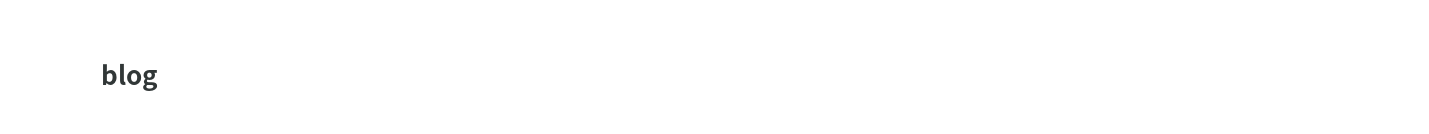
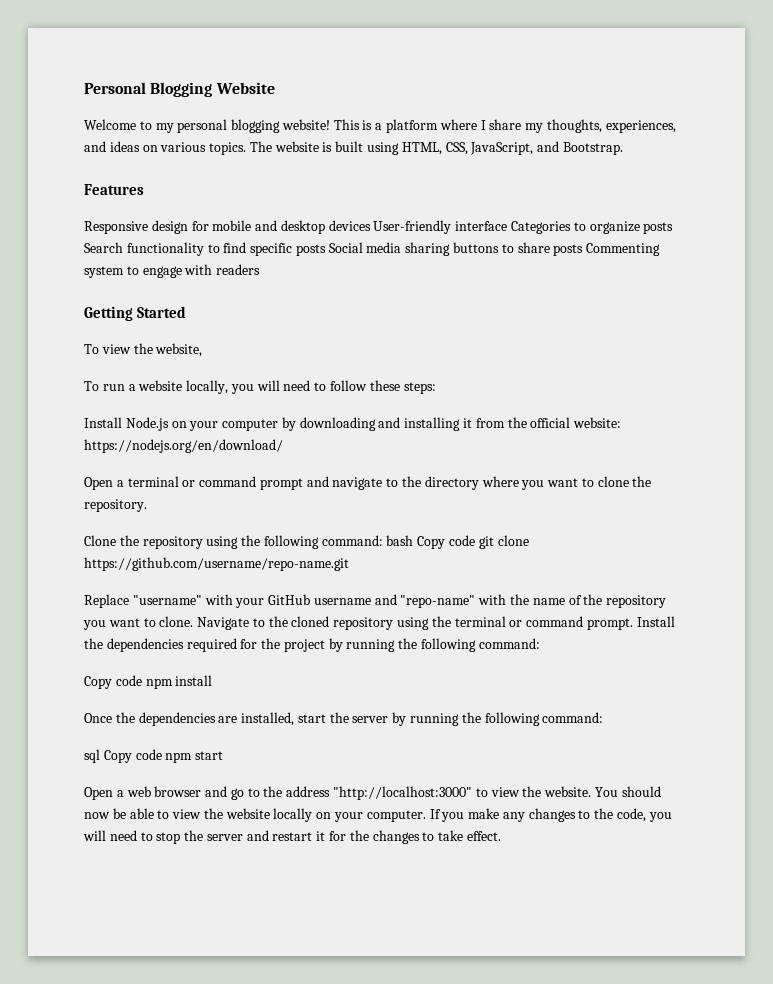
[101,63,158,91] blog -> [84,82,275,97] [84,119,676,133] [84,141,623,155] [84,184,144,195] [84,220,674,234] [84,242,661,256] [84,264,261,278] [84,306,186,321] [84,343,203,357] [84,380,436,394] [84,417,622,431] [84,439,283,453] [84,476,652,490] [84,499,147,512] [84,535,529,549] [84,557,349,571] [84,594,667,608] [83,616,675,630] [84,638,540,652] [84,675,213,689] [84,712,604,726] [84,749,224,763] [84,786,661,800] [84,808,672,822] [83,830,501,844] Personal Blogging Website // Welcome to my personal blogging website! This is a platform where I share my thoughts, experiences, and ideas on various topics. The website is built using HTML, CSS, JavaScript, and Bootstrap. // Features // Responsive design for mobile and desktop devices User-friendly interface Categories to organize posts Search functionality to find specific posts Social media sharing buttons to share posts Commenting system to engage with readers // Getting Started // To view the website, // To run a website locally, you will need to follow these steps: // Install Node.js on your computer by downloading and installing it from the official website: https://nodejs.org/en/download/ // Open a terminal or command prompt and navigate to the directory where you want to clone the repository. // Clone the repository using the following command: bash Copy code git clone https://github.com/username/repo-name.git // Replace "username" with your GitHub username and "repo-name" with the name of the repository you want to clone. Navigate to the cloned repository using the terminal or command prompt. Install the dependencies required for the project by running the following command: // Copy code npm install // Once the dependencies are installed, start the server by running the following command: // sql Copy code npm start // Open a web browser and go to the address "http://localhost:3000" to view the website. You should now be able to view the website locally on your computer. If you make any changes to the code, you will need to stop the server and restart it for the changes to take effect.

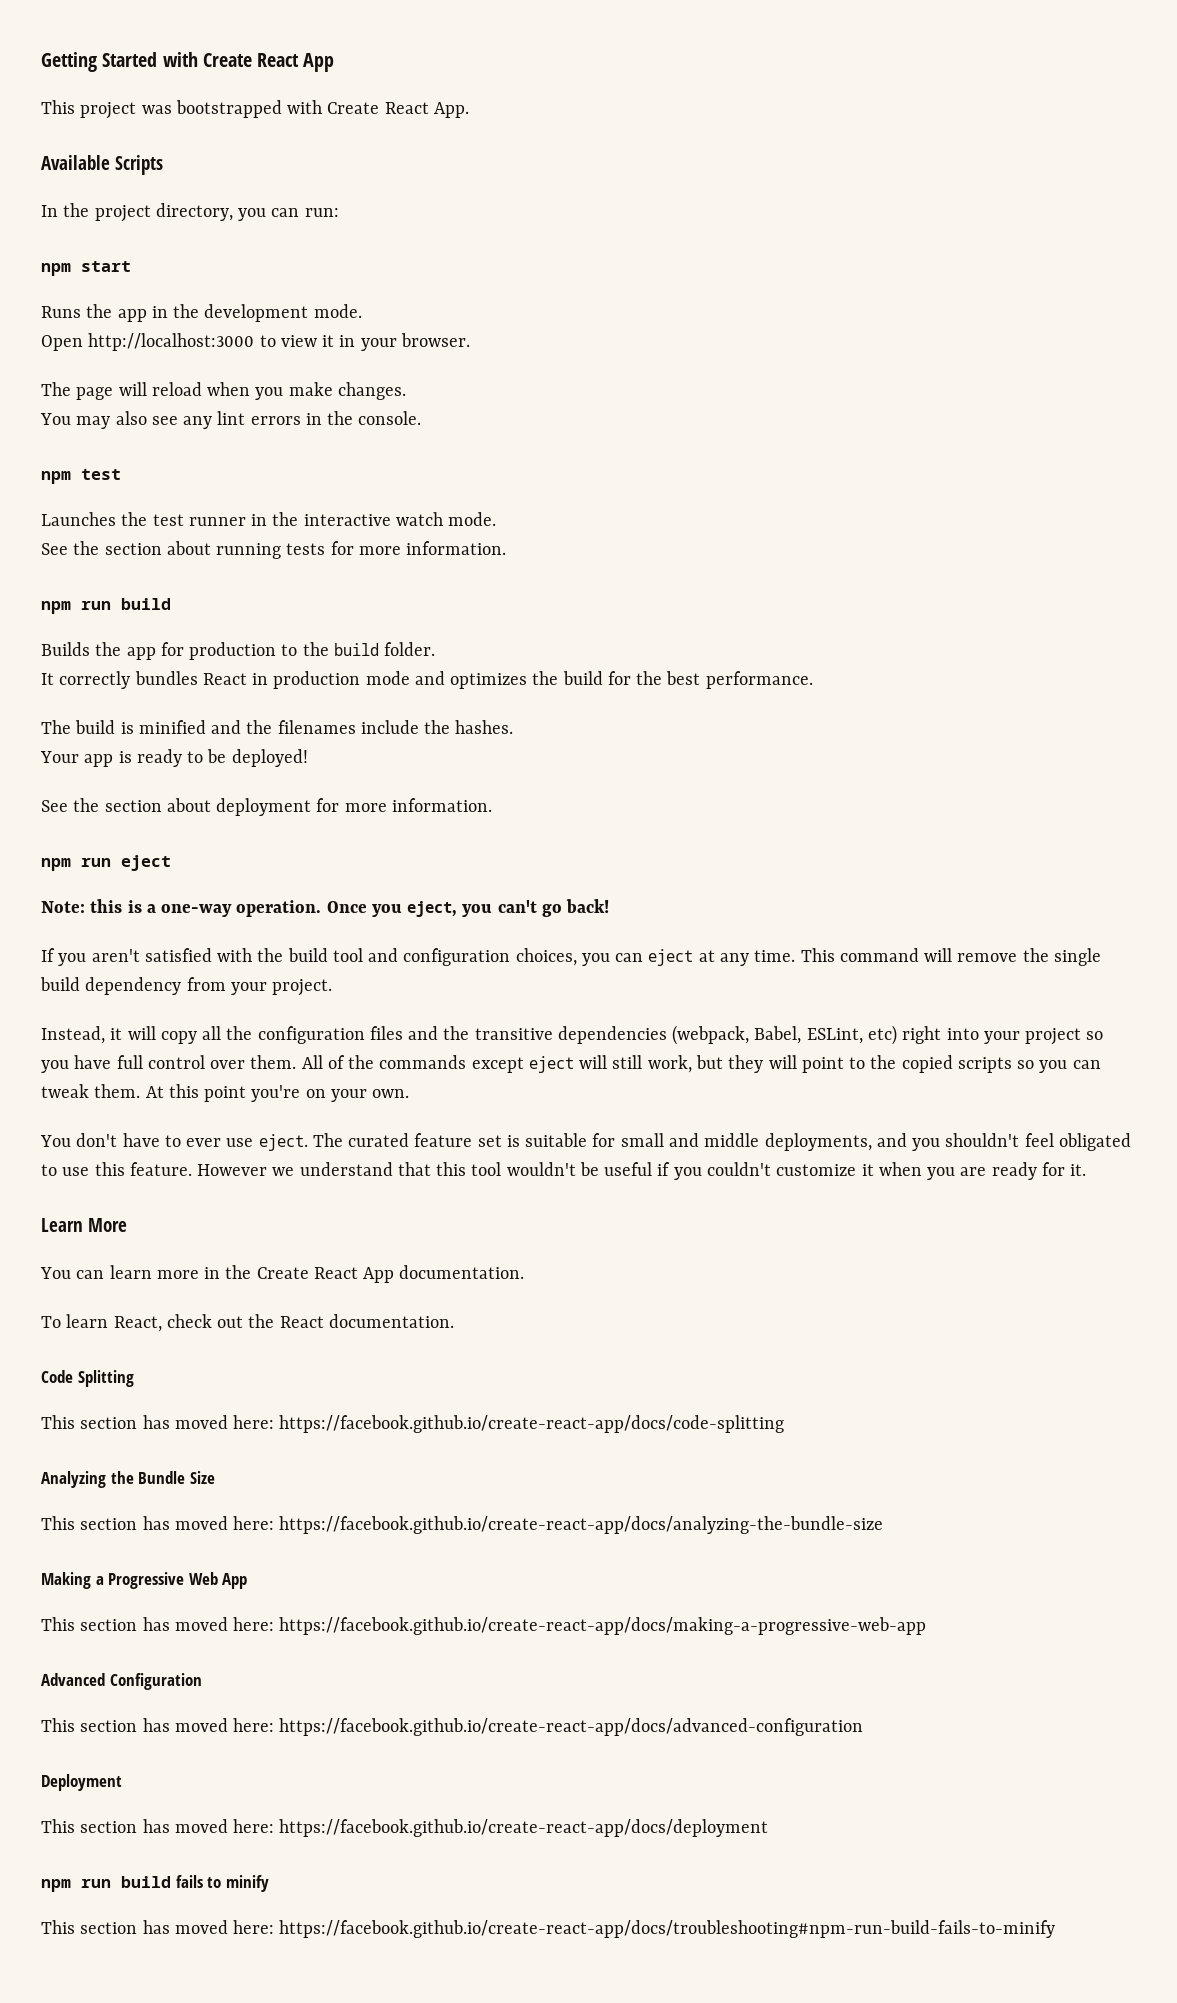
[84,82,275,97] [84,119,676,133] [84,141,623,155] [84,184,144,195] [84,220,674,234] [84,242,661,256] [84,264,261,278] [84,306,186,321] [84,343,203,357] [84,380,436,394] [84,417,622,431] [84,439,283,453] [84,476,652,490] [84,499,147,512] [84,535,529,549] [84,557,349,571] [84,594,667,608] [83,616,675,630] [84,638,540,652] [84,675,213,689] [84,712,604,726] [84,749,224,763] [84,786,661,800] [84,808,672,822] [83,830,501,844] Personal Blogging Website // Welcome to my personal blogging website! This is a platform where I share my thoughts, experiences, and ideas on various topics. The website is built using HTML, CSS, JavaScript, and Bootstrap. // Features // Responsive design for mobile and desktop devices User-friendly interface Categories to organize posts Search functionality to find specific posts Social media sharing buttons to share posts Commenting system to engage with readers // Getting Started // To view the website, // To run a website locally, you will need to follow these steps: // Install Node.js on your computer by downloading and installing it from the official website: https://nodejs.org/en/download/ // Open a terminal or command prompt and navigate to the directory where you want to clone the repository. // Clone the repository using the following command: bash Copy code git clone https://github.com/username/repo-name.git // Replace "username" with your GitHub username and "repo-name" with the name of the repository you want to clone. Navigate to the cloned repository using the terminal or command prompt. Install the dependencies required for the project by running the following command: // Copy code npm install // Once the dependencies are installed, start the server by running the following command: // sql Copy code npm start // Open a web browser and go to the address "http://localhost:3000" to view the website. You should now be able to view the website locally on your computer. If you make any changes to the code, you will need to stop the server and restart it for the changes to take effect. -> [41,52,335,72] [41,100,469,119] [41,155,163,175] [41,203,339,222] [41,261,131,276] [41,304,362,322] [41,333,470,351] [41,382,406,400] [40,411,422,429] [41,469,121,484] [41,512,497,526] [41,541,507,559] [41,598,171,614] [41,642,436,660] [41,671,813,689] [41,720,514,734] [40,749,308,767] [41,798,492,816] [41,855,171,871] [41,899,610,917] [41,948,1101,966] [40,977,333,996] [41,1025,1104,1045] [41,1055,1101,1073] [41,1084,410,1102] [40,1133,1131,1151] [41,1162,1087,1180] [41,1218,127,1232] [40,1265,525,1283] [41,1314,454,1332] [41,1370,134,1387] [41,1415,785,1433] [41,1471,215,1488] [41,1516,884,1534] [41,1572,248,1589] [41,1617,927,1635] [41,1673,202,1690] [41,1718,864,1736] [41,1774,122,1791] [41,1819,769,1837] [41,1875,269,1892] [41,1920,1056,1938] Getting Started with Create React App // This project was bootstrapped with Create React App. // Available Scripts // In the project directory, you can run: // npm start // Runs the app in the development mode. // Open http://localhost:3000 to view it in your browser. // The page will reload when you make changes. // You may also see any lint errors in the console. // npm test // Launches the test runner in the interactive watch mode. // See the section about running tests for more information. // npm run build // Builds the app for production to the build folder. // It correctly bundles React in production mode and optimizes the build for the best performance. // The build is minified and the filenames include the hashes. // Your app is ready to be deployed! // See the section about deployment for more information. // npm run eject // Note: this is a one-way operation. Once you eject, you can't go back! // If you aren't satisfied with the build tool and configuration choices, you can eject at any time. This command will remove the single build dependency from your project. // Instead, it will copy all the configuration files and the transitive dependencies (webpack, Babel, ESLint, etc) right into your project so you have full control over them. All of the commands except eject will still work, but they will point to the copied scripts so you can tweak them. At this point you're on your own. // You don't have to ever use eject. The curated feature set is suitable for small and middle deployments, and you shouldn't feel obligated to use this feature. However we understand that this tool wouldn't be useful if you couldn't customize it when you are ready for it. // Learn More // You can learn more in the Create React App documentation. // To learn React, check out the React documentation. // Code Splitting // This section has moved here: https://facebook.github.io/create-react-app/docs/code-splitting // Analyzing the Bundle Size // This section has moved here: https://facebook.github.io/create-react-app/docs/analyzing-the-bundle-size // Making a Progressive Web App // This section has moved here: https://facebook.github.io/create-react-app/docs/making-a-progressive-web-app // Advanced Configuration // This section has moved here: https://facebook.github.io/create-react-app/docs/advanced-configuration // Deployment // This section has moved here: https://facebook.github.io/create-react-app/docs/deployment // npm run build fails to minify // This section has moved here: https://facebook.github.io/create-react-app/docs/troubleshooting#npm-run-build-fails-to-minify

